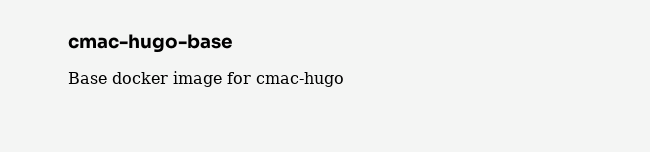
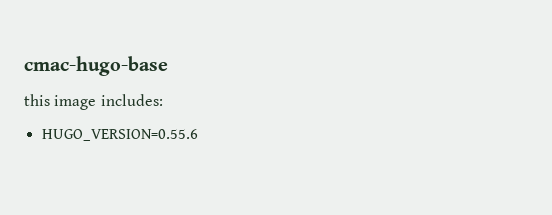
[68,71,344,87] Base docker image for cmac-hugo -> [24,94,163,110] [41,129,198,141] this image includes: // HUGO_VERSION=0.55.6

